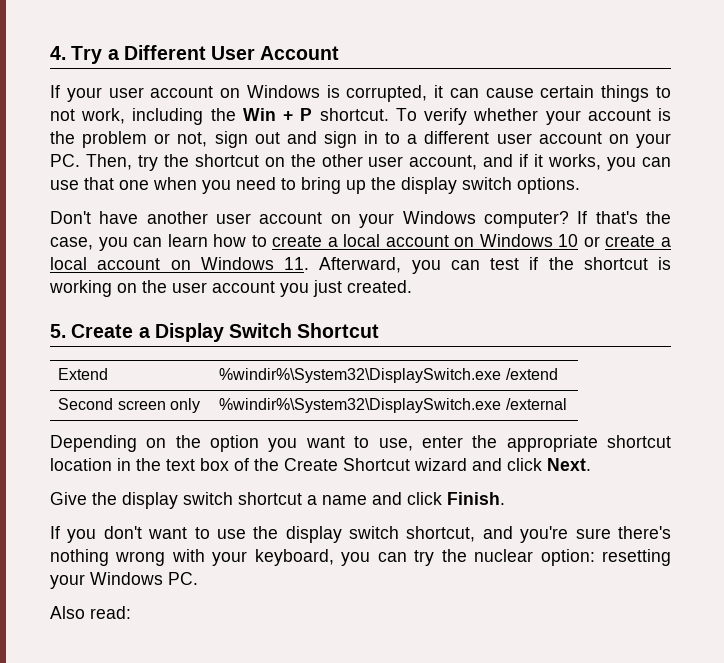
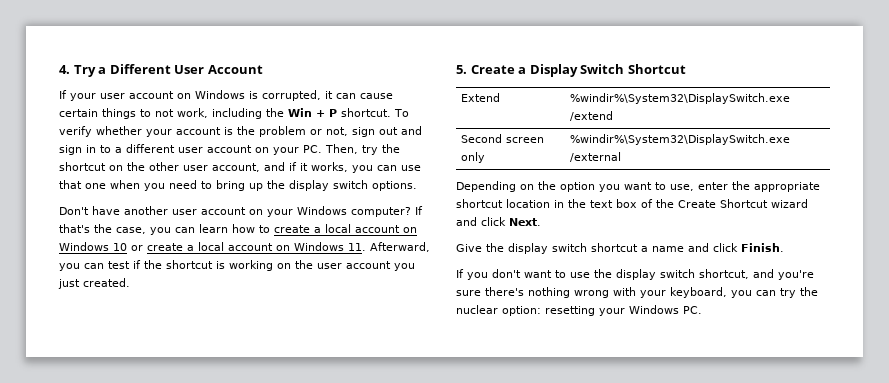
[50,606,131,619] // Also read: -> (702, 310) none

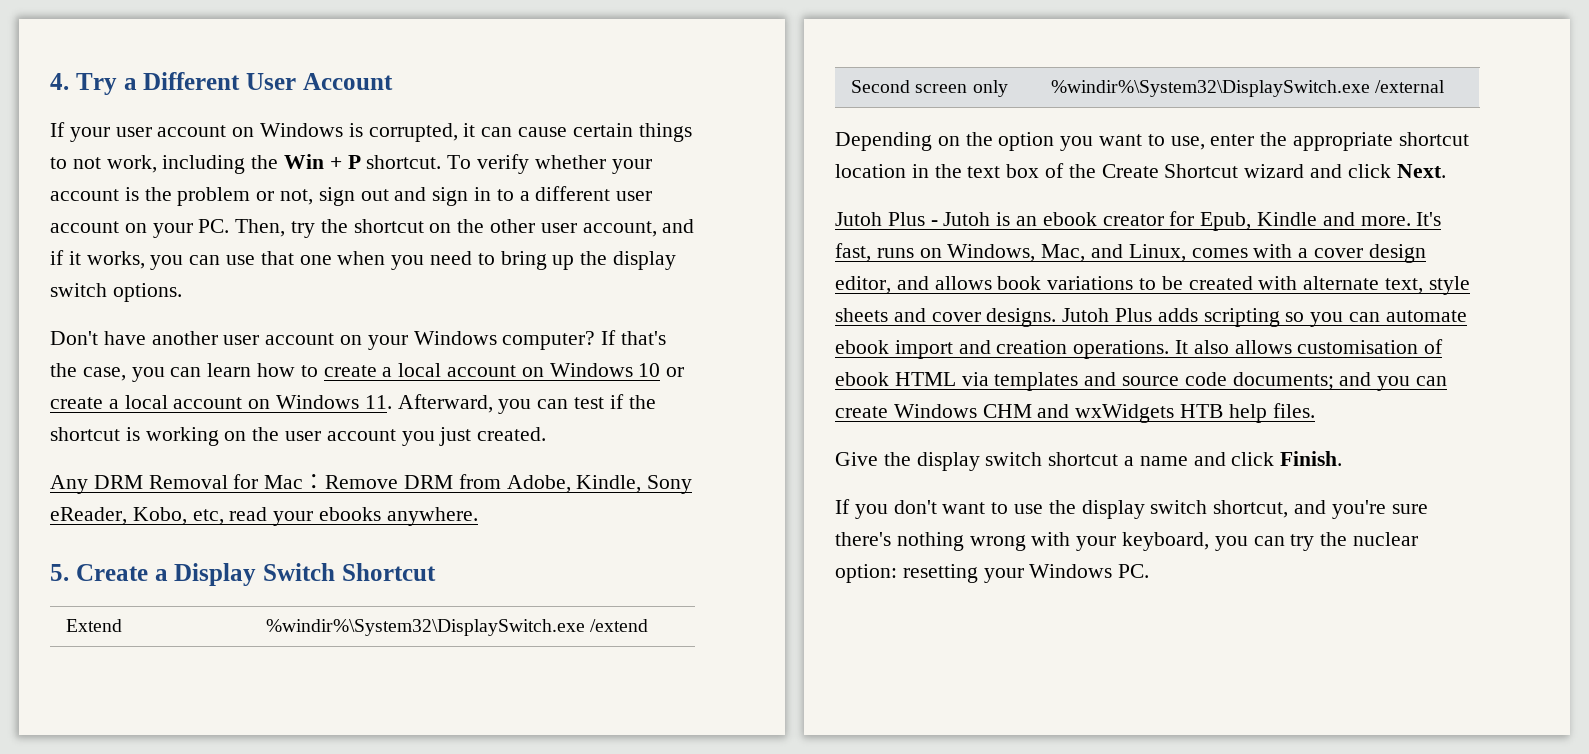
(130, 282) none -> [50,474,693,494] [50,507,478,526] // Any DRM Removal for Mac：Remove DRM from Adobe, Kindle, Sony eReader, Kobo, etc, read your ebooks anywhere.
(541, 222) none -> [835,211,1442,231] [835,243,1426,263] [835,276,1470,295] [835,308,1467,327] [835,339,1444,359] [835,372,1448,391] [835,403,1315,423] // Jutoh Plus - Jutoh is an ebook creator for Epub, Kindle and more. It's fast, runs on Windows, Mac, and Linux, comes with a cover design editor, and allows book variations to be created with alternate text, style sheets and cover designs. Jutoh Plus adds scripting so you can automate ebook import and creation operations. It also allows customisation of ebook HTML via templates and source code documents; and you can create Windows CHM and wxWidgets HTB help files.

